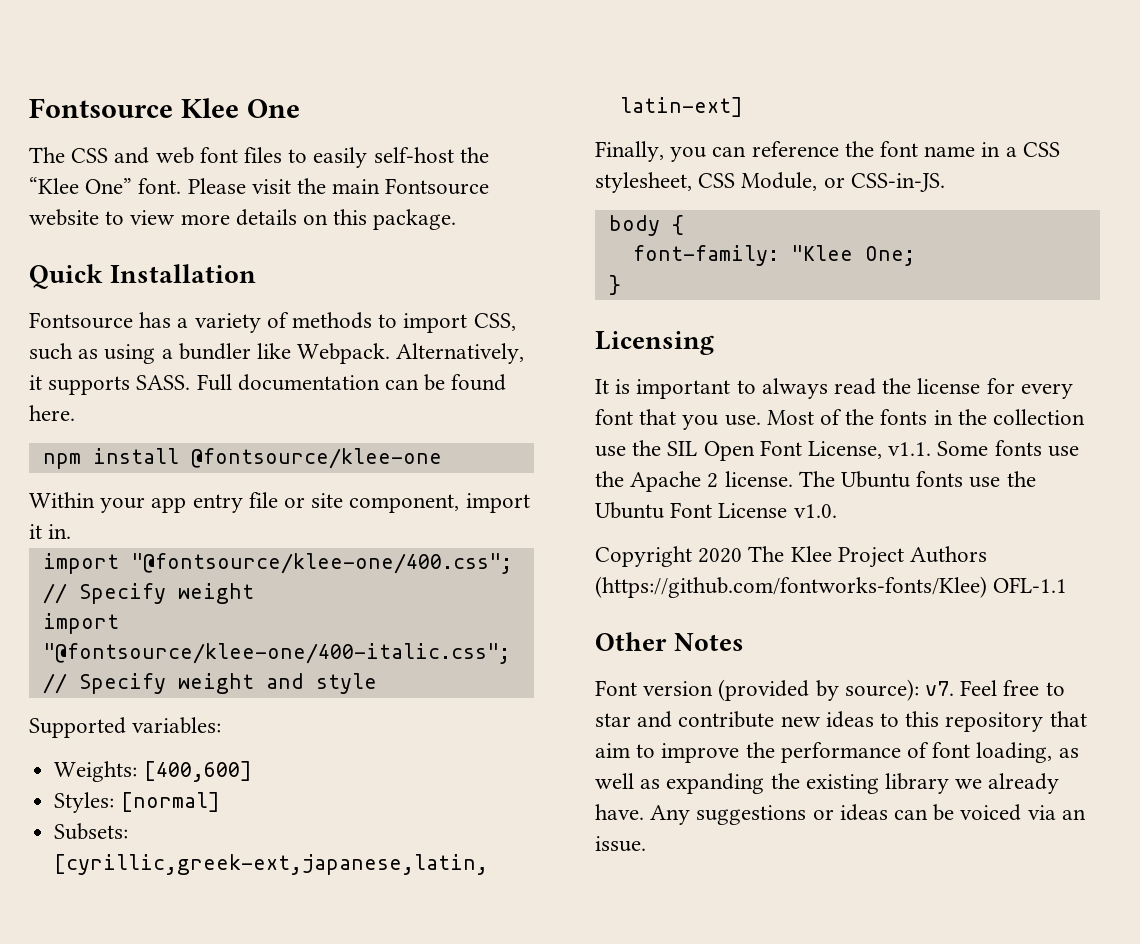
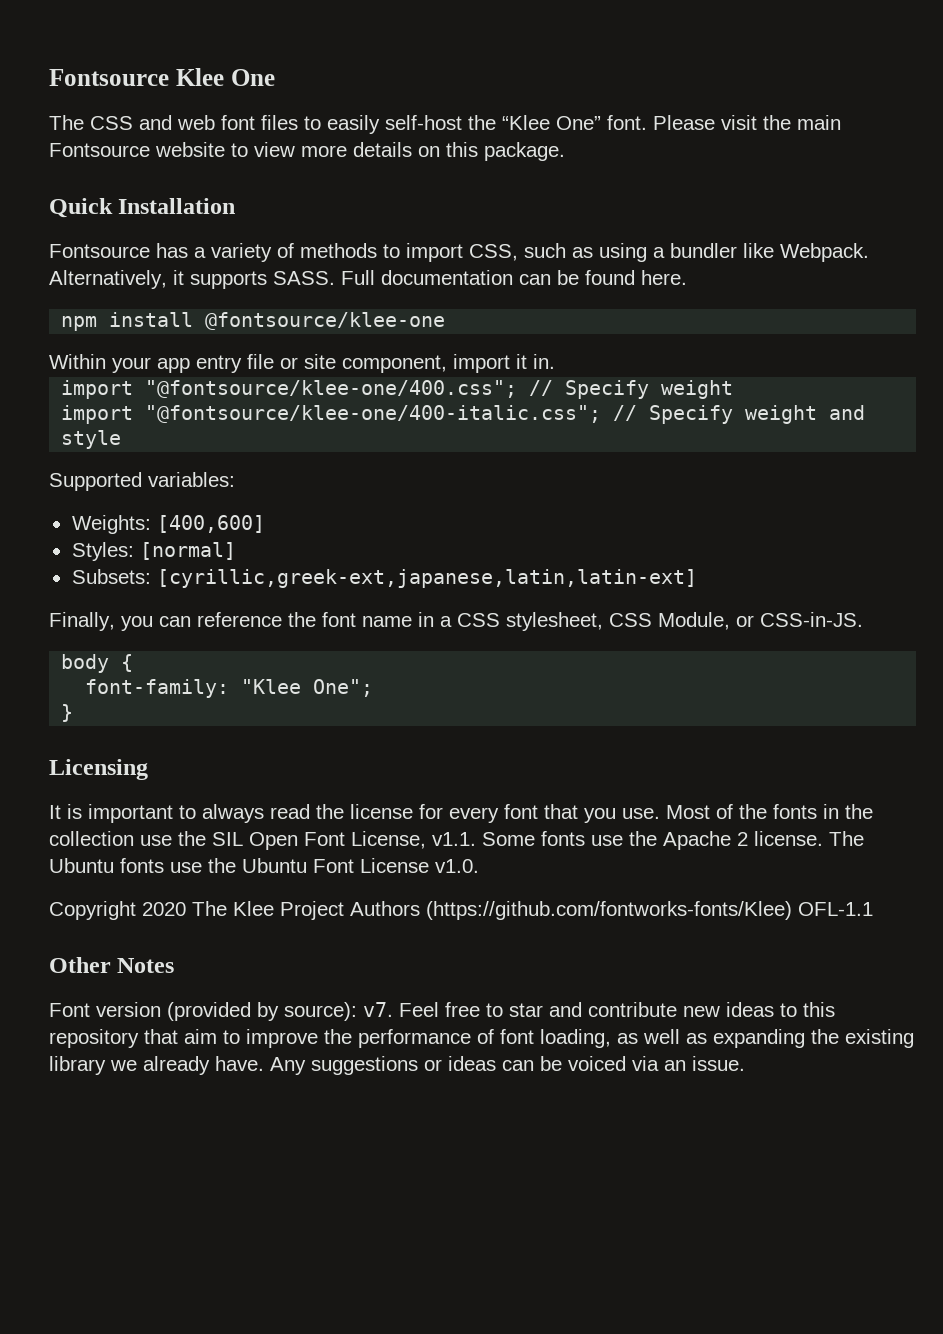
[864,246,915,266] One; -> [313,679,374,697] One";

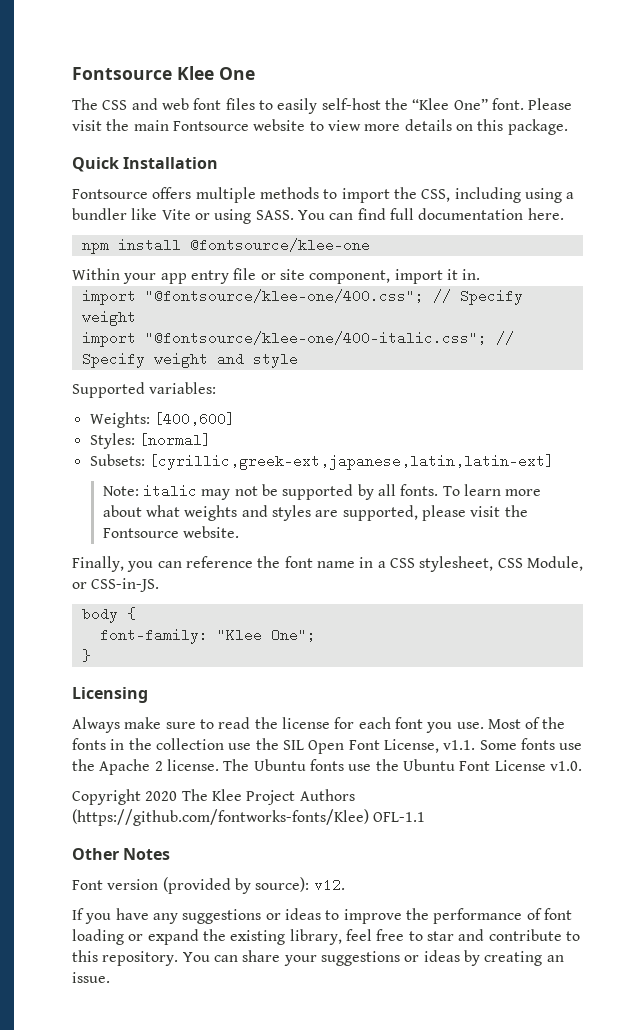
[156,243,869,262] [49,270,635,289] has a variety of methods to import CSS, such as using a bundler like Webpack. Alternatively, it supports SASS. Full documentation can be found -> [152,187,575,203] [72,208,524,224] offers multiple methods to import the CSS, including using a bundler like Vite or using SASS. You can find full documentation
(697, 578) none -> [102,484,542,500] [102,505,528,521] [102,526,239,538] // Note: italic may not be supported by all fonts. To learn more about what weights and styles are supported, please visit the Fontsource website.
[49,804,264,823] It is important to always -> [72,717,214,733] Always make sure to
[449,804,578,823] every font that -> [358,717,423,729] each font
[363,1002,835,1017] [49,1029,217,1048] v7. Feel free to star and contribute new ideas to this repository that aim -> [313,878,345,892] [72,908,321,924] v12. // If you have any suggestions or ideas
[540,1029,914,1048] [49,1056,659,1075] loading, as well as expanding the existing library we already have. Any suggestions or ideas can be voiced via -> [72,929,580,945] [72,950,543,966] loading or expand the existing library, feel free to star and contribute to this repository. You can share your suggestions or ideas by creating

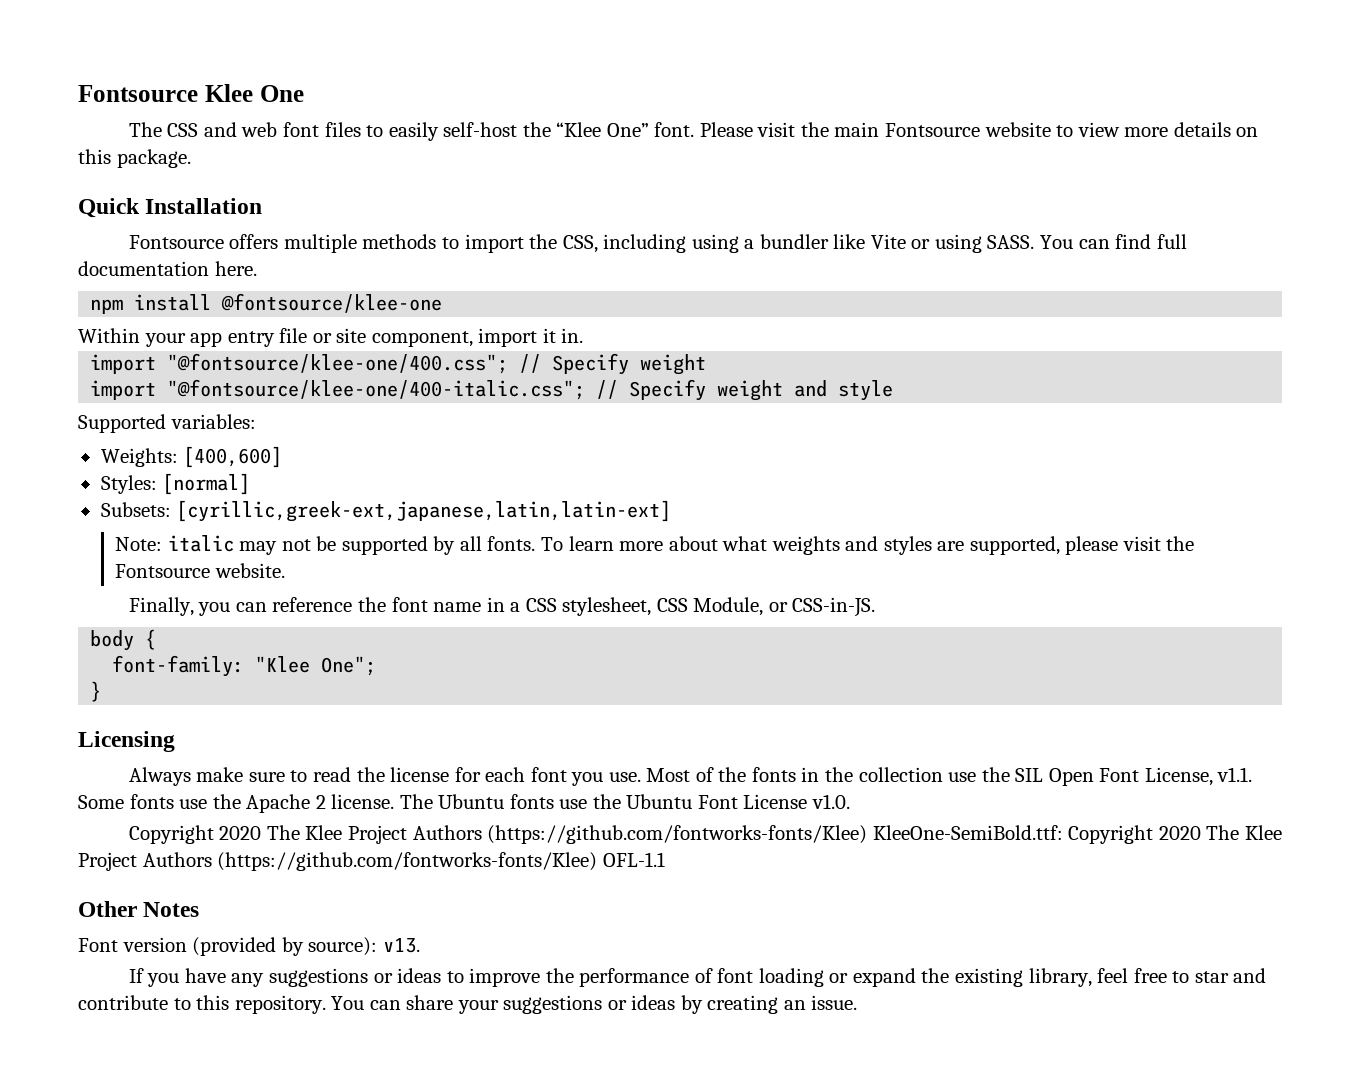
(369, 817) none -> [872,825,1282,844] [78,852,598,871] KleeOne-SemiBold.ttf: Copyright 2020 The Klee Project Authors (https://github.com/fontworks-fonts/Klee)
[313,878,345,892] v12. -> [382,938,420,953] v13.

